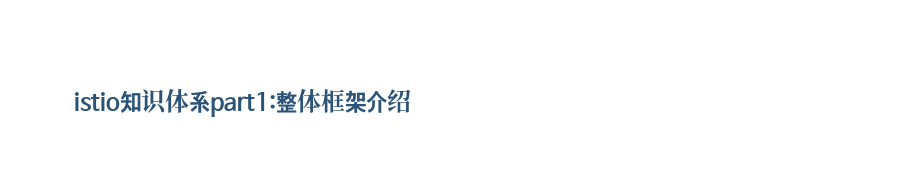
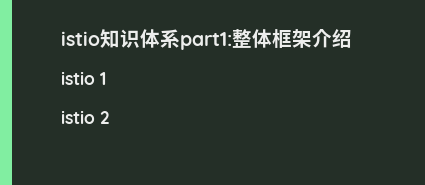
(411, 101) none -> [61,71,106,85] [61,110,109,124] // istio 1 // istio 2

